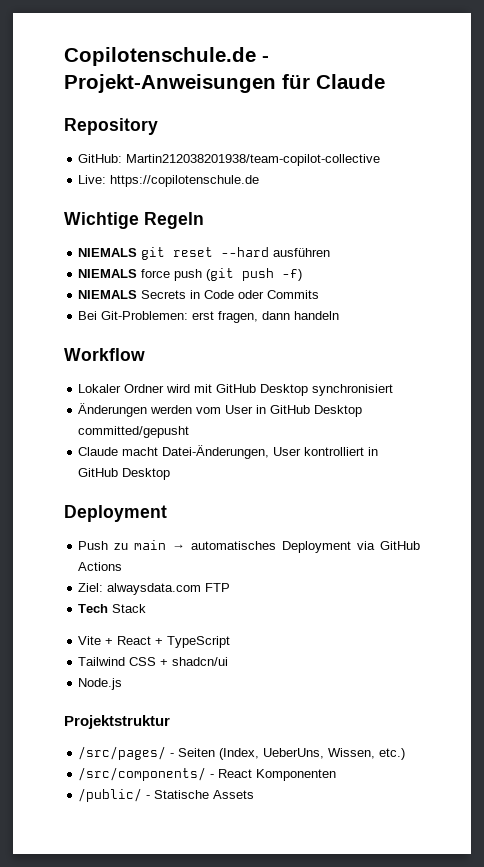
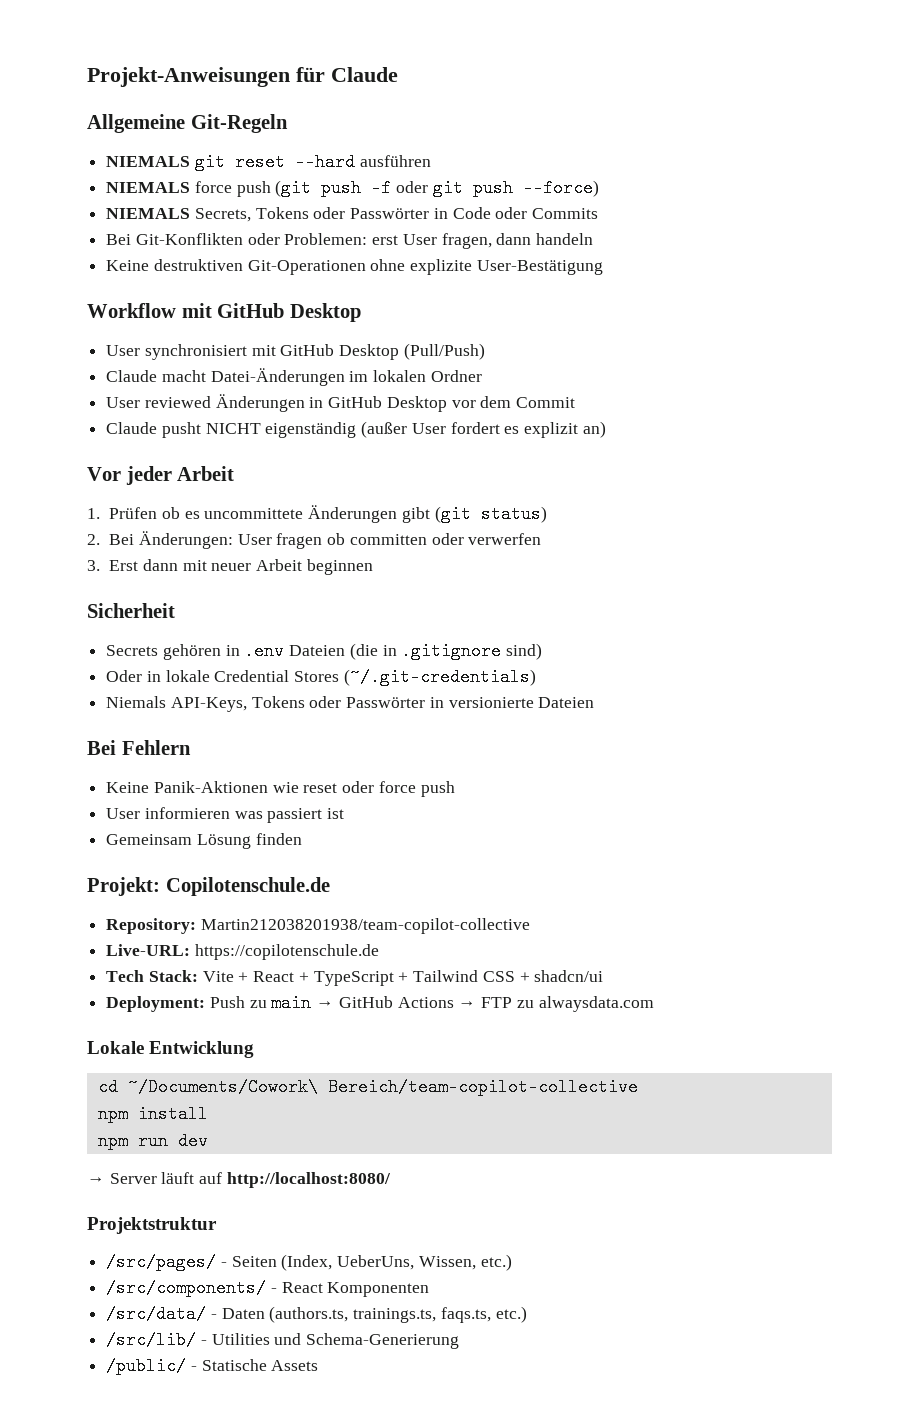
[64,47,269,66] Copilotenschule.de - -> (87, 77) none
[64,118,158,135] [78,154,381,166] [78,175,260,187] [64,212,204,229] Repository // GitHub: Martin212038201938/team-copilot-collective // Live: https://copilotenschule.de // Wichtige Regeln -> [87,114,288,133] Allgemeine Git-Regeln
[282,269,303,281] [78,290,187,299] -f) // NIEMALS Secrets -> [371,179,599,197] [106,207,430,222] -f oder git push --force) // NIEMALS Secrets, Tokens oder Passwörter
[101,311,340,323] [64,348,145,361] [78,384,309,396] Git-Problemen: erst fragen, dann handeln // Workflow // Lokaler Ordner wird mit GitHub Desktop -> [135,233,594,249] [106,259,603,275] [87,303,361,322] [106,345,141,356] Git-Konflikten oder Problemen: erst User fragen, dann handeln // Keine destruktiven Git-Operationen ohne explizite User-Bestätigung // Workflow mit GitHub Desktop // User
[78,403,363,417] [78,426,190,438] [78,445,379,459] [78,468,171,480] [64,505,167,522] [78,540,420,553] [78,562,123,571] [78,583,231,595] // Änderungen werden vom User in GitHub Desktop committed/gepusht // Claude macht Datei-Änderungen, User kontrolliert in GitHub Desktop // Deployment // Push zu main → automatisches Deployment via GitHub Actions // Ziel: alwaysdata.com FTP -> [251,343,485,360] [106,368,482,386] [106,394,576,412] [106,421,606,438] [87,466,235,485] [87,505,547,523] [87,531,542,549] [87,559,373,575] [87,603,175,618] [106,642,543,660] [106,668,536,686] [106,696,595,712] [87,740,191,755] [106,781,455,797] [106,807,345,823] [106,833,302,849] [87,877,330,896] [106,918,530,934] [106,944,379,960] mit GitHub Desktop (Pull/Push) // Claude macht Datei-Änderungen im lokalen Ordner // User reviewed Änderungen in GitHub Desktop vor dem Commit // Claude pusht NICHT eigenständig (außer User fordert es explizit an) // Vor jeder Arbeit // 1. Prüfen ob es uncommittete Änderungen gibt (git status) // 2. Bei Änderungen: User fragen ob committen oder verwerfen // 3. Erst dann mit neuer Arbeit beginnen // Sicherheit // Secrets gehören in .env Dateien (die in .gitignore sind) // Oder in lokale Credential Stores (~/.git-credentials) // Niemals API-Keys, Tokens oder Passwörter in versionierte Dateien // Bei Fehlern // Keine Panik-Aktionen wie reset oder force push // User informieren was passiert ist // Gemeinsam Lösung finden // Projekt: Copilotenschule.de // Repository: Martin212038201938/team-copilot-collective // Live-URL: https://copilotenschule.de
[112,604,147,613] Stack // -> [148,970,198,982] Stack:
(231, 642) // -> [398,972,409,982] +
[78,678,123,690] Node.js -> [106,994,654,1012] [87,1041,255,1058] [97,1078,638,1096] [97,1105,208,1123] [97,1132,208,1150] [87,1172,391,1188] Deployment: Push zu main → GitHub Actions → FTP zu alwaysdata.com // Lokale Entwicklung // cd ~/Documents/Cowork\ Bereich/team-copilot-collective // npm install // npm run dev // → Server läuft auf http://localhost:8080/
(337, 775) none -> [106,1305,527,1323] [106,1331,460,1349] // /src/data/ - Daten (authors.ts, trainings.ts, faqs.ts, etc.) // /src/lib/ - Utilities und Schema-Generierung

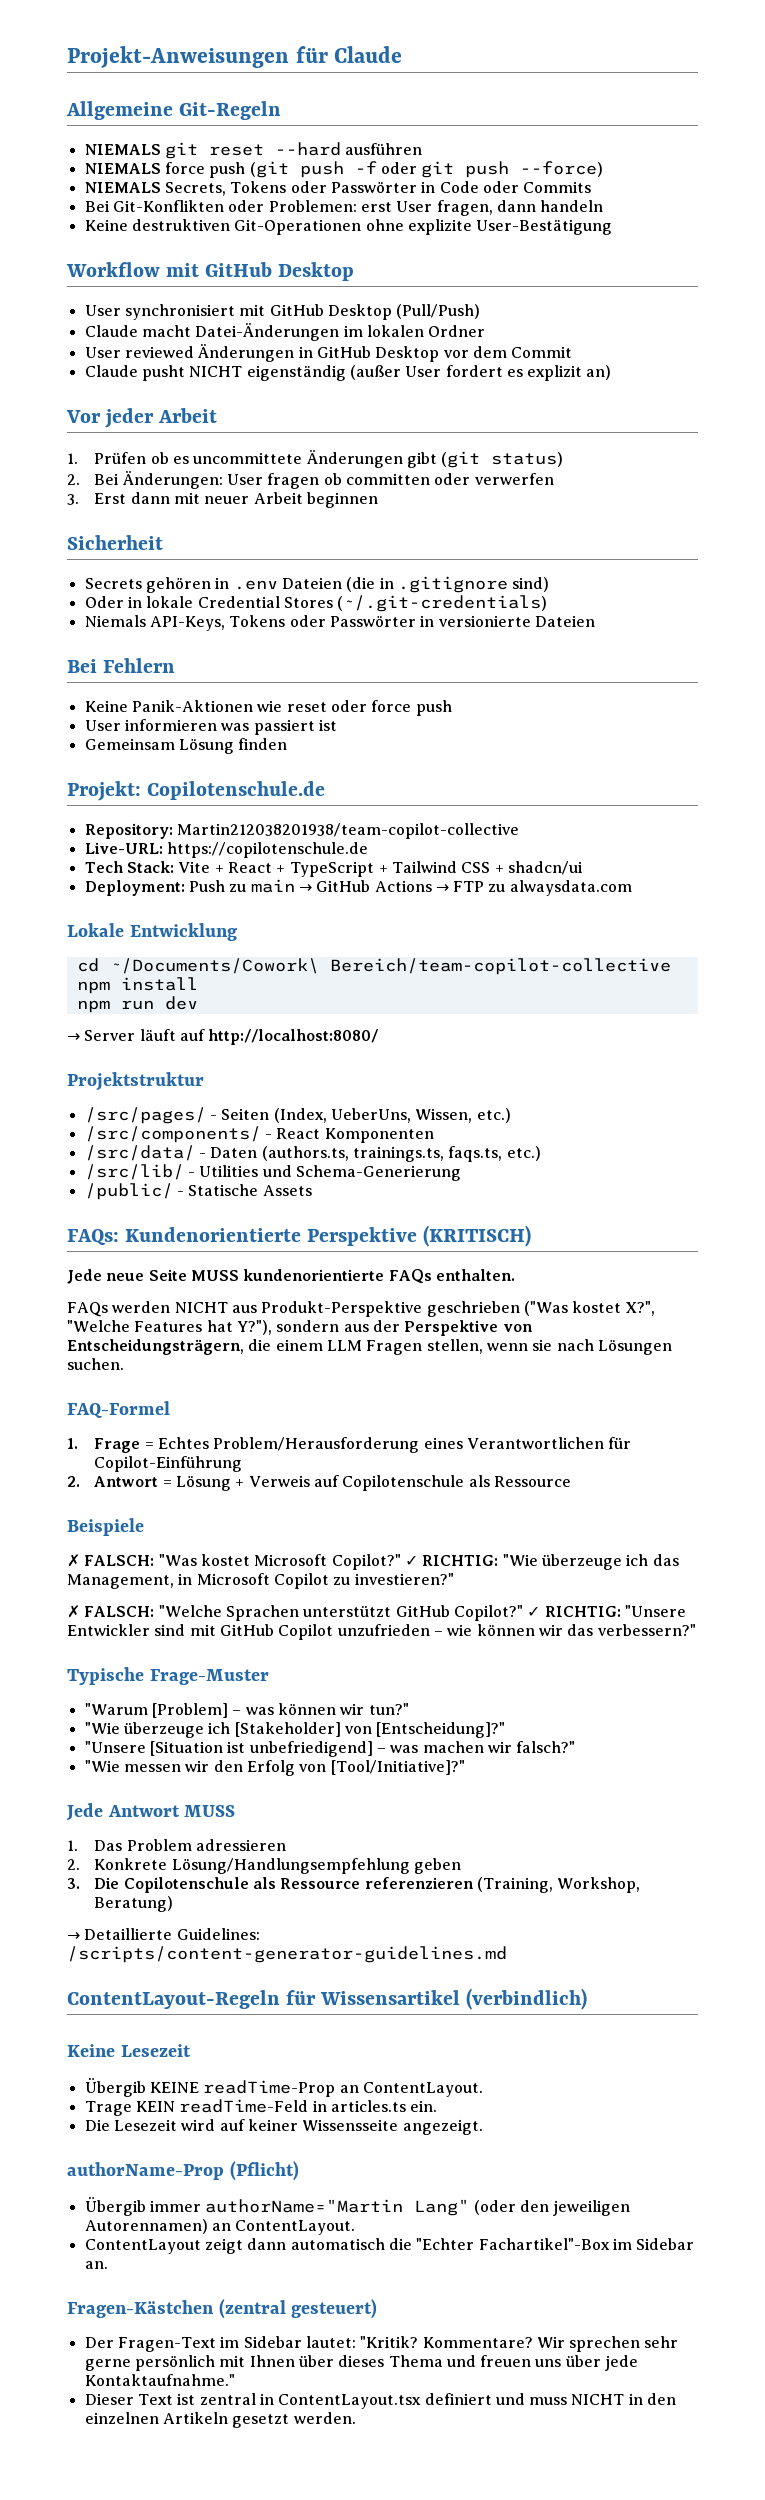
(319, 1365) none -> [67,1225,532,1247] [67,1269,515,1284] [67,1301,655,1317] [67,1320,533,1336] [67,1339,672,1355] [67,1358,124,1370] [67,1401,170,1418] [67,1437,632,1453] [94,1456,243,1472] [67,1475,571,1491] [67,1518,144,1536] [67,1554,679,1570] [67,1573,454,1589] [67,1605,686,1621] [67,1624,696,1640] [67,1667,269,1685] [84,1703,409,1718] [84,1722,506,1738] [84,1741,576,1757] [84,1760,465,1776] [66,1803,236,1821] [67,1839,287,1851] [67,1858,462,1874] [67,1877,641,1893] [94,1896,174,1912] [67,1928,260,1940] [67,1946,507,1963] [67,1988,588,2010] [67,2044,191,2057] [84,2078,483,2097] [84,2099,438,2116] [84,2119,483,2135] [67,2161,299,2181] [84,2197,631,2216] [84,2219,356,2235] [84,2238,695,2254] [84,2261,108,2269] [67,2299,378,2319] [84,2336,679,2352] [84,2355,639,2371] [84,2374,235,2386] [84,2393,677,2409] [84,2412,356,2428] // FAQs: Kundenorientierte Perspektive (KRITISCH) // Jede neue Seite MUSS kundenorientierte FAQs enthalten. // FAQs werden NICHT aus Produkt-Perspektive geschrieben ("Was kostet X?", "Welche Features hat Y?"), sondern aus der Perspektive von Entscheidungsträgern, die einem LLM Fragen stellen, wenn sie nach Lösungen suchen. // FAQ-Formel // 1. Frage = Echtes Problem/Herausforderung eines Verantwortlichen für Copilot-Einführung // 2. Antwort = Lösung + Verweis auf Copilotenschule als Ressource // Beispiele // ✗ FALSCH: "Was kostet Microsoft Copilot?" ✓ RICHTIG: "Wie überzeuge ich das Management, in Microsoft Copilot zu investieren?" // ✗ FALSCH: "Welche Sprachen unterstützt GitHub Copilot?" ✓ RICHTIG: "Unsere Entwickler sind mit GitHub Copilot unzufrieden – wie können wir das verbessern?" // Typische Frage-Muster // "Warum [Problem] – was können wir tun?" // "Wie überzeuge ich [Stakeholder] von [Entscheidung]?" // "Unsere [Situation ist unbefriedigend] – was machen wir falsch?" // "Wie messen wir den Erfolg von [Tool/Initiative]?" // Jede Antwort MUSS // 1. Das Problem adressieren // 2. Konkrete Lösung/Handlungsempfehlung geben // 3. Die Copilotenschule als Ressource referenzieren (Training, Workshop, Beratung) // → Detaillierte Guidelines: /scripts/content-generator-guidelines.md // ContentLayout-Regeln für Wissensartikel (verbindlich) // Keine Lesezeit // Übergib KEINE readTime-Prop an ContentLayout. // Trage KEIN readTime-Feld in articles.ts ein. // Die Lesezeit wird auf keiner Wissensseite angezeigt. // authorName-Prop (Pflicht) // Übergib immer authorName="Martin Lang" (oder den jeweiligen Autorennamen) an ContentLayout. // ContentLayout zeigt dann automatisch die "Echter Fachartikel"-Box im Sidebar an. // Fragen-Kästchen (zentral gesteuert) // Der Fragen-Text im Sidebar lautet: "Kritik? Kommentare? Wir sprechen sehr gerne persönlich mit Ihnen über dieses Thema und freuen uns über jede Kontaktaufnahme." // Dieser Text ist zentral in ContentLayout.tsx definiert und muss NICHT in den einzelnen Artikeln gesetzt werden.

